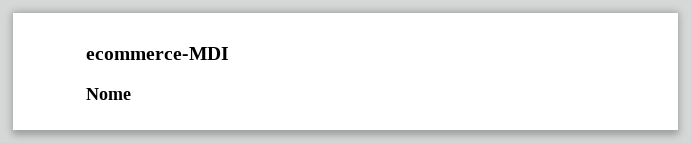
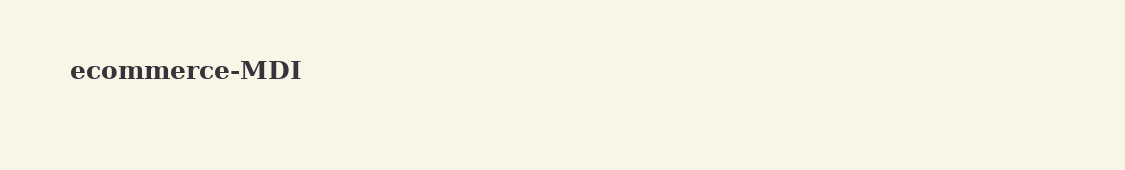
[86,88,131,100] // Nome -> (302, 70) none

